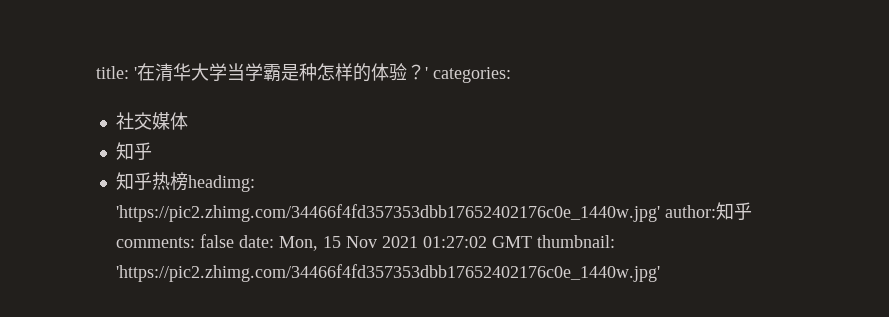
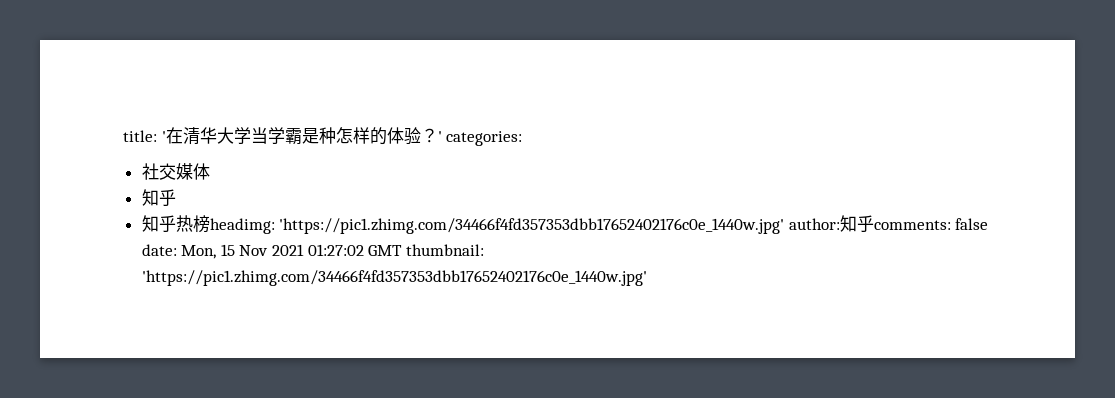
[115,204,660,222] 'https://pic2.zhimg.com/34466f4fd357353dbb17652402176c0e_1440w.jpg' -> [279,218,785,234] 'https://pic1.zhimg.com/34466f4fd357353dbb17652402176c0e_1440w.jpg'
[115,264,660,282] 'https://pic2.zhimg.com/34466f4fd357353dbb17652402176c0e_1440w.jpg' -> [141,270,647,286] 'https://pic1.zhimg.com/34466f4fd357353dbb17652402176c0e_1440w.jpg'

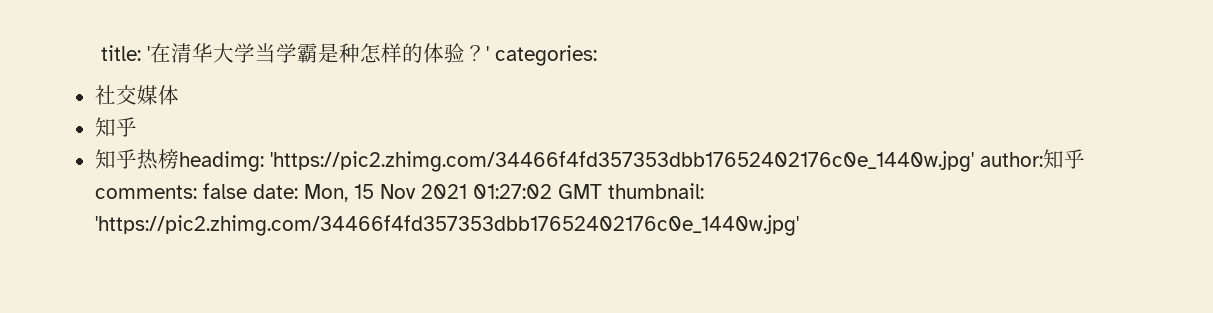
[279,218,785,234] 'https://pic1.zhimg.com/34466f4fd357353dbb17652402176c0e_1440w.jpg' -> [269,151,974,172] 'https://pic2.zhimg.com/34466f4fd357353dbb17652402176c0e_1440w.jpg'
[141,270,647,286] 'https://pic1.zhimg.com/34466f4fd357353dbb17652402176c0e_1440w.jpg' -> [94,215,799,236] 'https://pic2.zhimg.com/34466f4fd357353dbb17652402176c0e_1440w.jpg'

